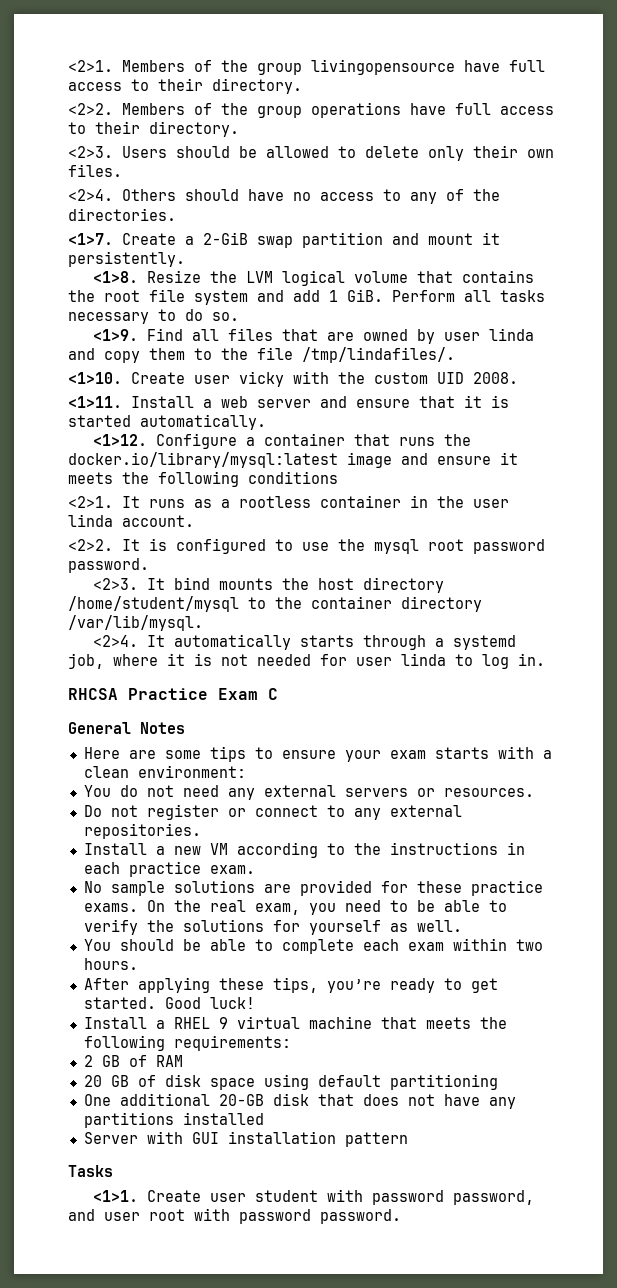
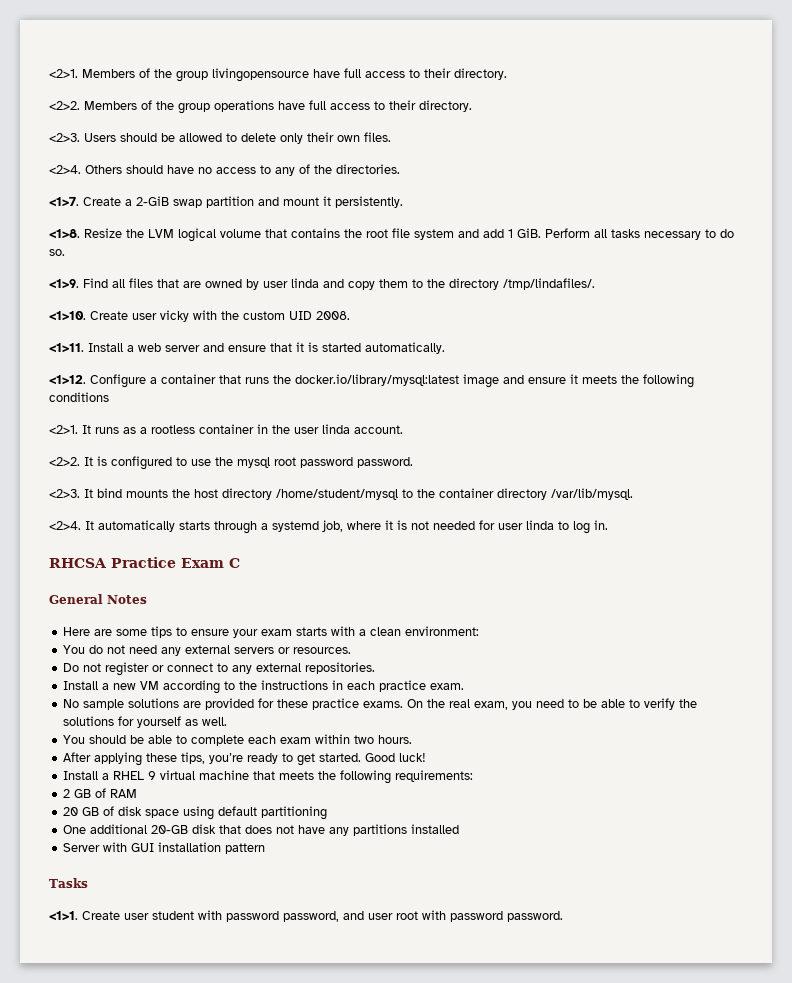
[257,347,293,360] file -> [449,278,499,290] directory

